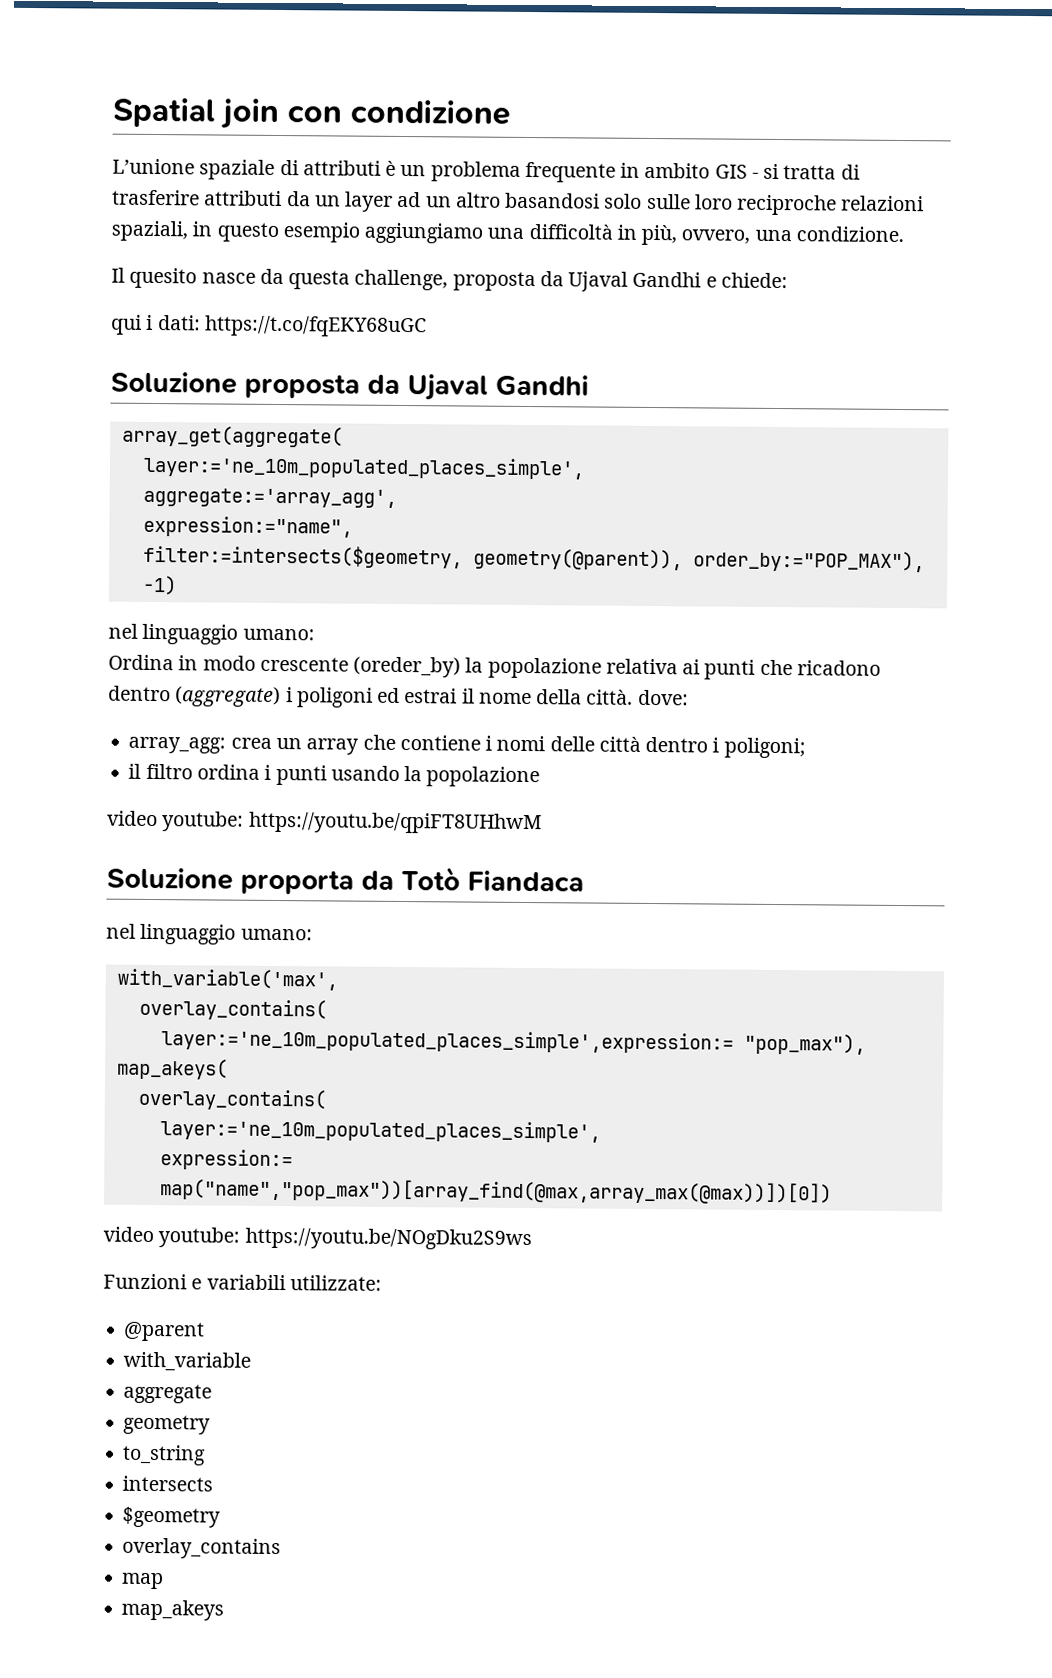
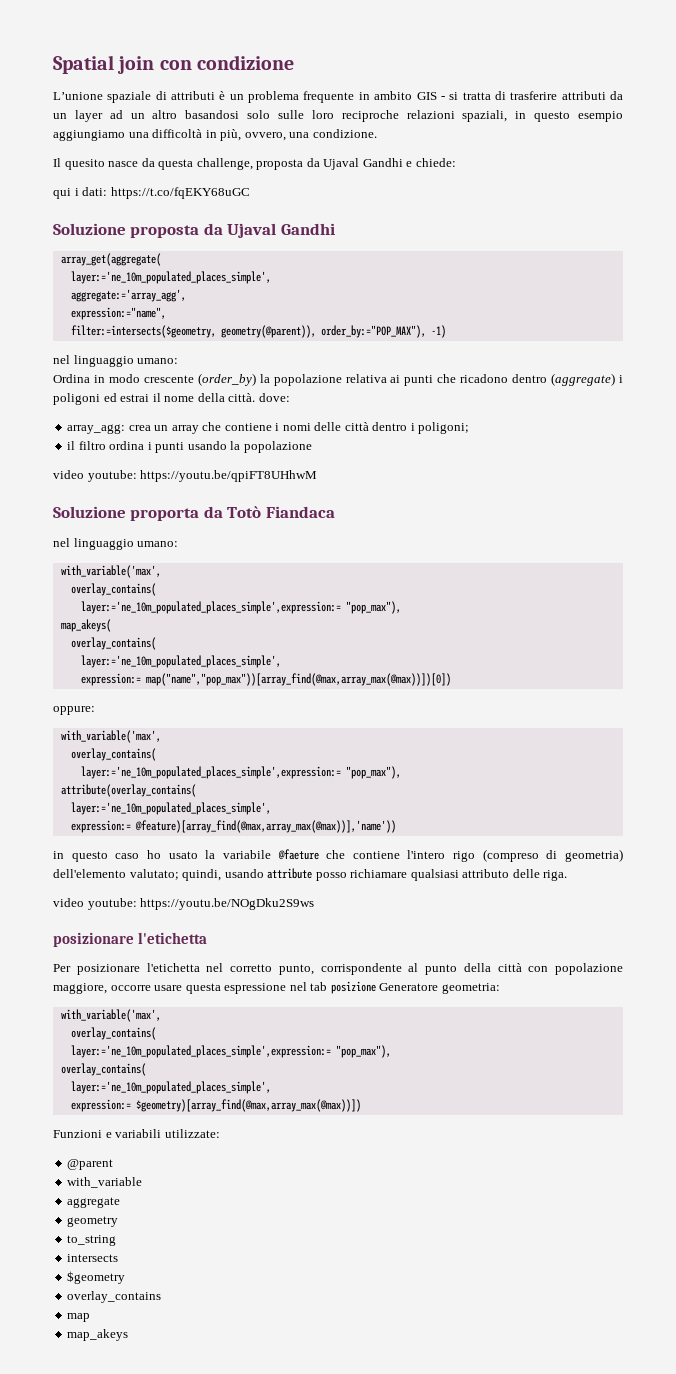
[353,656,462,678] (oreder_by) -> [197,373,256,386] (order_by)
[103,1226,532,1251] video youtube: https://youtu.be/NOgDku2S9ws -> [53,706,95,715] [60,730,161,743] [70,748,156,761] [80,766,401,779] [60,784,196,797] [70,802,271,815] [70,820,396,833] [53,849,624,862] [53,868,568,881] [53,898,315,910] [53,932,207,947] [53,963,623,975] [53,981,500,994] [60,1009,161,1022] [70,1027,156,1040] [70,1045,391,1058] [60,1063,146,1076] [70,1081,271,1094] [70,1099,361,1112] oppure: // with_variable('max', // overlay_contains( // layer:='ne_10m_populated_places_simple',expression:= "pop_max"), // attribute(overlay_contains( // layer:='ne_10m_populated_places_simple', // expression:= @feature)[array_find(@max,array_max(@max))],'name')) // in questo caso ho usato la variabile @faeture che contiene l'intero rigo (compreso di geometria) dell'elemento valutato; quindi, usando attribute posso richiamare qualsiasi attributo delle riga. // video youtube: https://youtu.be/NOgDku2S9ws // posizionare l'etichetta // Per posizionare l'etichetta nel corretto punto, corrispondente al punto della città con popolazione maggiore, occorre usare questa espressione nel tab posizione Generatore geometria: // with_variable('max', // overlay_contains( // layer:='ne_10m_populated_places_simple',expression:= "pop_max"), // overlay_contains( // layer:='ne_10m_populated_places_simple', // expression:= $geometry)[array_find(@max,array_max(@max))])

